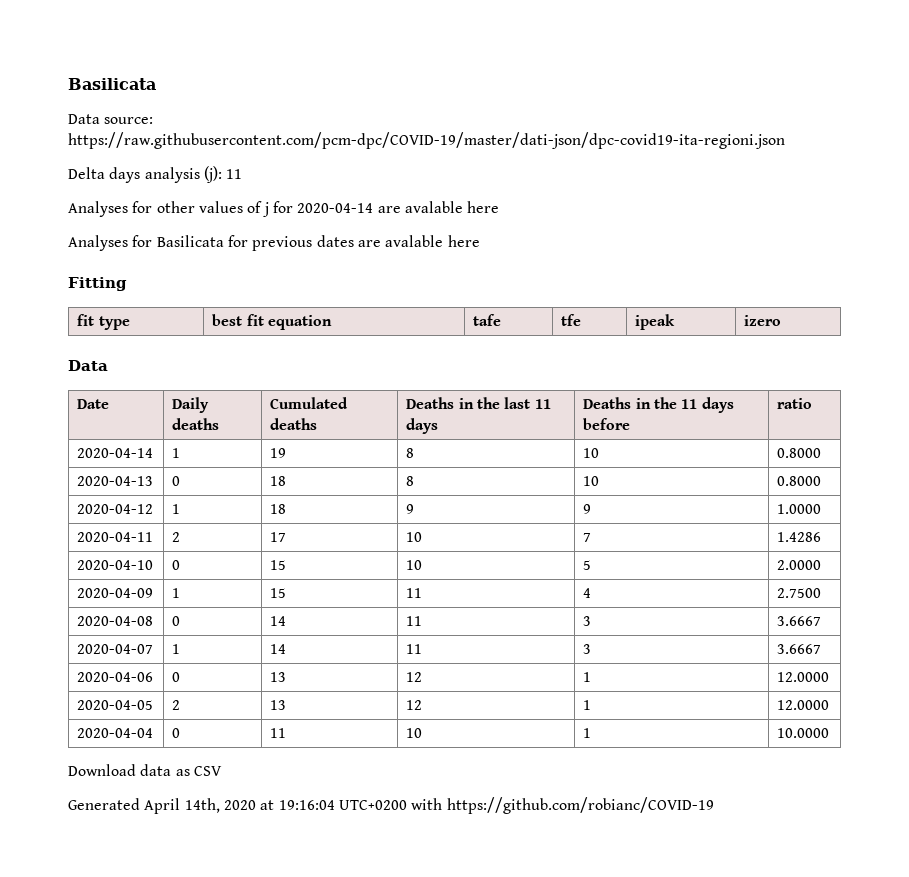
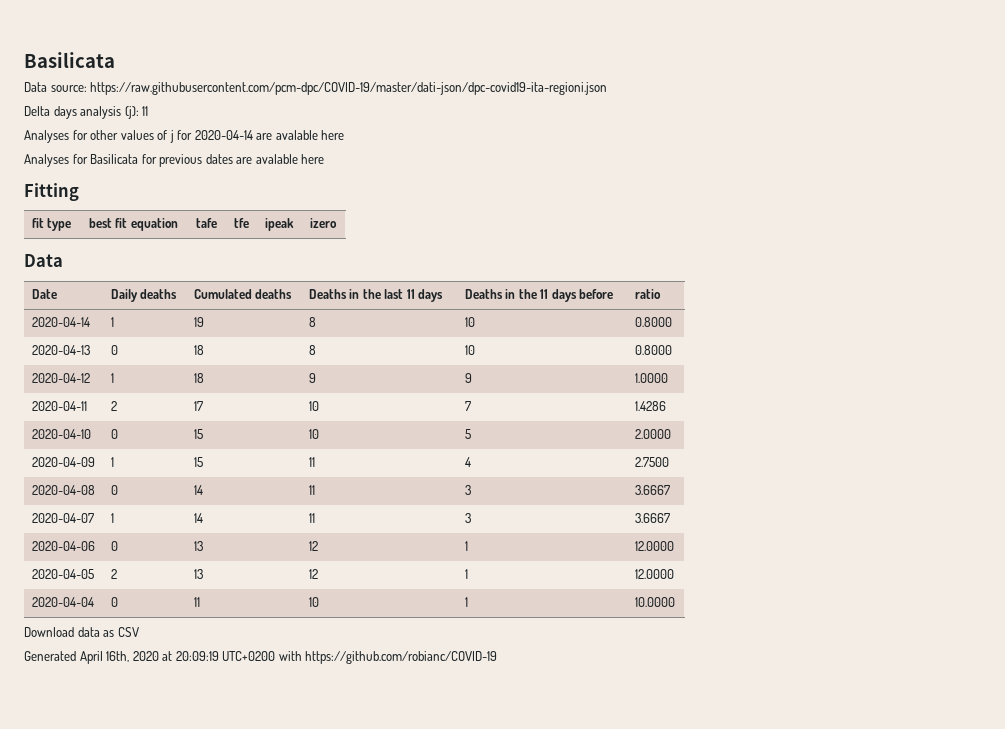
[184,798,220,813] 14th, -> [106,651,130,662] 16th,
[278,800,335,810] 19:16:04 -> [175,651,219,661] 20:09:19

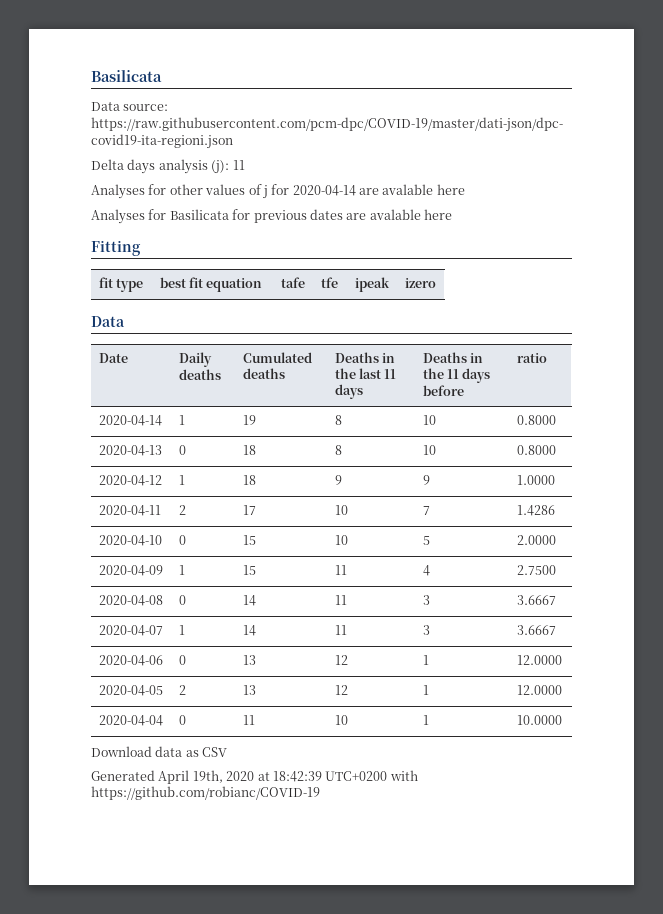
[106,651,130,662] 16th, -> [192,770,223,783] 19th,
[175,651,219,661] 20:09:19 -> [272,771,322,782] 18:42:39

